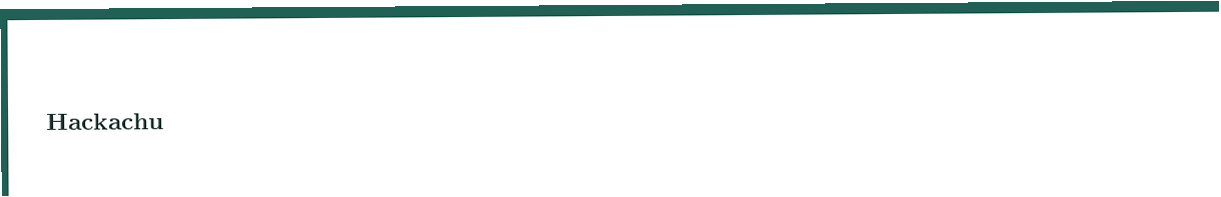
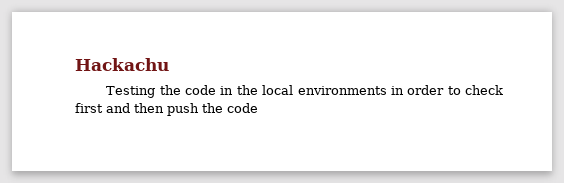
(164, 121) none -> [106,85,503,98] [75,103,258,116] // Testing the code in the local environments in order to check first and then push the code

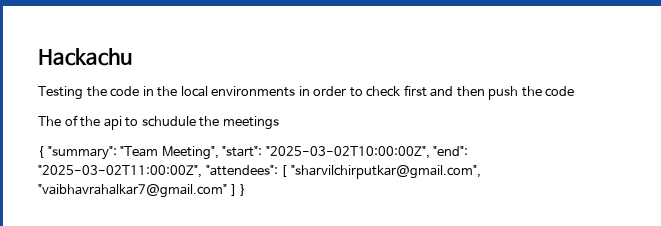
(258, 108) none -> [38,115,279,130] [38,146,469,160] [38,165,481,179] [38,184,247,198] // The of the api to schudule the meetings // { "summary": "Team Meeting", "start": "2025-03-02T10:00:00Z", "end": "2025-03-02T11:00:00Z", "attendees": [ "sharvilchirputkar@gmail.com", "vaibhavrahalkar7@gmail.com" ] }

